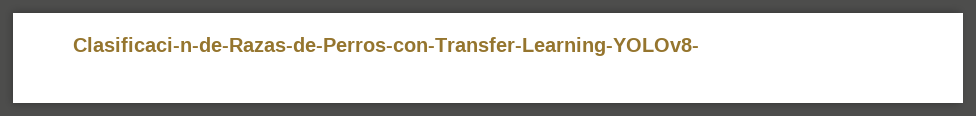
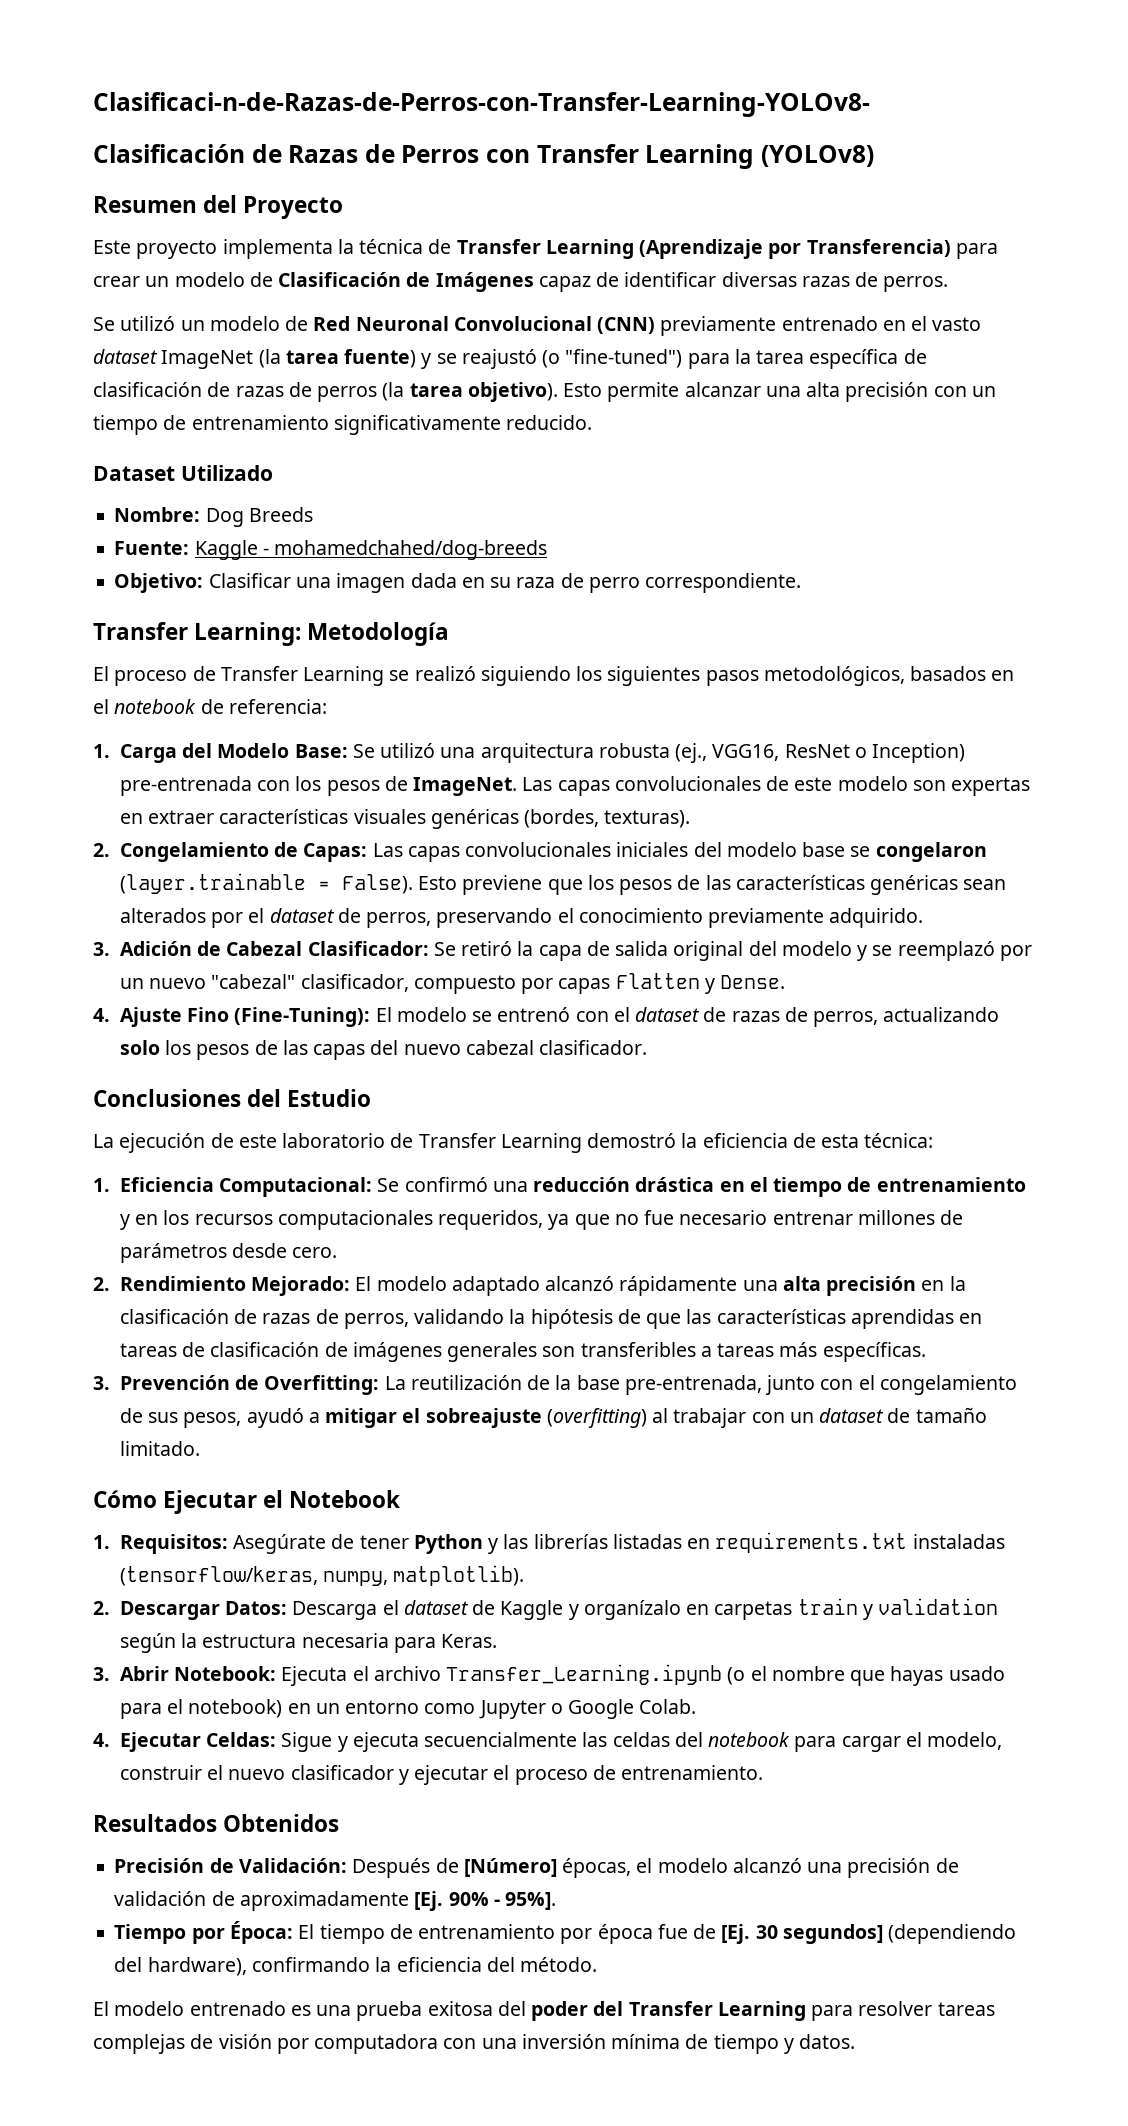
(699, 46) none -> [93,144,874,169] [93,195,344,219] [93,239,998,259] [93,272,949,292] [93,316,982,336] [93,349,927,369] [93,382,996,402] [93,415,593,435] [93,465,273,481] [114,507,313,527] [114,540,548,560] [114,573,802,593] [93,622,450,646] [93,666,1015,686] [93,699,327,714] [93,743,966,763] [119,776,1031,796] [119,809,691,829] [93,842,987,862] [119,873,1007,895] [119,908,924,928] [93,941,1032,961] [119,973,786,994] [93,1007,1000,1027] [119,1040,648,1060] [93,1089,372,1107] [93,1133,934,1153] [93,1177,1026,1197] [119,1210,964,1230] [119,1243,338,1263] [93,1276,966,1296] [119,1309,983,1329] [119,1342,926,1362] [93,1375,1017,1395] [119,1407,987,1428] [119,1441,200,1456] [93,1490,401,1514] [93,1532,1005,1554] [119,1565,525,1586] [93,1598,999,1620] [119,1633,498,1653] [93,1664,1005,1686] [119,1699,697,1719] [93,1732,1003,1752] [119,1765,764,1785] [93,1814,340,1832] [114,1858,959,1878] [114,1891,557,1911] [114,1921,1017,1944] [114,1957,598,1976] [93,2001,995,2021] [93,2034,856,2054] // Clasificación de Razas de Perros con Transfer Learning (YOLOv8) // Resumen del Proyecto // Este proyecto implementa la técnica de Transfer Learning (Aprendizaje por Transferencia) para crear un modelo de Clasificación de Imágenes capaz de identificar diversas razas de perros. // Se utilizó un modelo de Red Neuronal Convolucional (CNN) previamente entrenado en el vasto dataset ImageNet (la tarea fuente) y se reajustó (o "fine-tuned") para la tarea específica de clasificación de razas de perros (la tarea objetivo). Esto permite alcanzar una alta precisión con un tiempo de entrenamiento significativamente reducido. // Dataset Utilizado // Nombre: Dog Breeds // Fuente: Kaggle - mohamedchahed/dog-breeds // Objetivo: Clasificar una imagen dada en su raza de perro correspondiente. // Transfer Learning: Metodología // El proceso de Transfer Learning se realizó siguiendo los siguientes pasos metodológicos, basados en el notebook de referencia: // 1. Carga del Modelo Base: Se utilizó una arquitectura robusta (ej., VGG16, ResNet o Inception) pre-entrenada con los pesos de ImageNet. Las capas convolucionales de este modelo son expertas en extraer características visuales genéricas (bordes, texturas). // 2. Congelamiento de Capas: Las capas convolucionales iniciales del modelo base se congelaron (layer.trainable = False). Esto previene que los pesos de las características genéricas sean alterados por el dataset de perros, preservando el conocimiento previamente adquirido. // 3. Adición de Cabezal Clasificador: Se retiró la capa de salida original del modelo y se reemplazó por un nuevo "cabezal" clasificador, compuesto por capas Flatten y Dense. // 4. Ajuste Fino (Fine-Tuning): El modelo se entrenó con el dataset de razas de perros, actualizando solo los pesos de las capas del nuevo cabezal clasificador. // Conclusiones del Estudio // La ejecución de este laboratorio de Transfer Learning demostró la eficiencia de esta técnica: // 1. Eficiencia Computacional: Se confirmó una reducción drástica en el tiempo de entrenamiento y en los recursos computacionales requeridos, ya que no fue necesario entrenar millones de parámetros desde cero. // 2. Rendimiento Mejorado: El modelo adaptado alcanzó rápidamente una alta precisión en la clasificación de razas de perros, validando la hipótesis de que las características aprendidas en tareas de clasificación de imágenes generales son transferibles a tareas más específicas. // 3. Prevención de Overfitting: La reutilización de la base pre-entrenada, junto con el congelamiento de sus pesos, ayudó a mitigar el sobreajuste (overfitting) al trabajar con un dataset de tamaño limitado. // Cómo Ejecutar el Notebook // 1. Requisitos: Asegúrate de tener Python y las librerías listadas en requirements.txt instaladas (tensorflow/keras, numpy, matplotlib). // 2. Descargar Datos: Descarga el dataset de Kaggle y organízalo en carpetas train y validation según la estructura necesaria para Keras. // 3. Abrir Notebook: Ejecuta el archivo Transfer_Learning.ipynb (o el nombre que hayas usado para el notebook) en un entorno como Jupyter o Google Colab. // 4. Ejecutar Celdas: Sigue y ejecuta secuencialmente las celdas del notebook para cargar el modelo, construir el nuevo clasificador y ejecutar el proceso de entrenamiento. // Resultados Obtenidos // Precisión de Validación: Después de [Número] épocas, el modelo alcanzó una precisión de validación de aproximadamente [Ej. 90% - 95%]. // Tiempo por Época: El tiempo de entrenamiento por época fue de [Ej. 30 segundos] (dependiendo del hardware), confirmando la eficiencia del método. // El modelo entrenado es una prueba exitosa del poder del Transfer Learning para resolver tareas complejas de visión por computadora con una inversión mínima de tiempo y datos.

